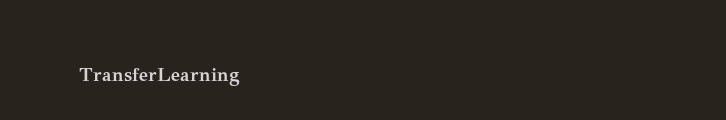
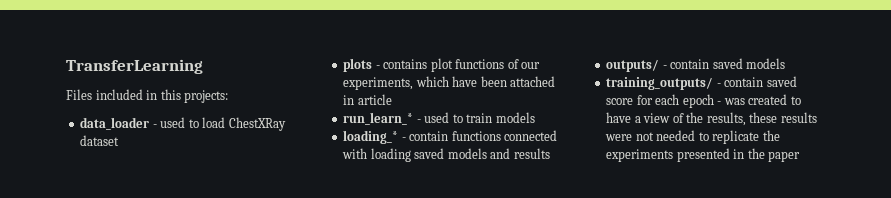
(240, 77) none -> [66,89,229,103] [80,117,286,131] [80,135,120,146] [343,58,541,72] [343,76,556,90] [343,94,392,105] [343,112,535,125] [343,130,558,144] [342,148,550,162] [606,58,786,72] [606,76,797,90] [606,94,801,108] [606,112,817,126] [605,130,780,144] [606,148,801,162] // Files included in this projects: // data_loader - used to load ChestXRay dataset // plots - contains plot functions of our experiments, which have been attached in article // run_learn_* - used to train models // loading_* - contain functions connected with loading saved models and results // outputs/ - contain saved models // training_outputs/ - contain saved score for each epoch - was created to have a view of the results, these results were not needed to replicate the experiments presented in the paper

